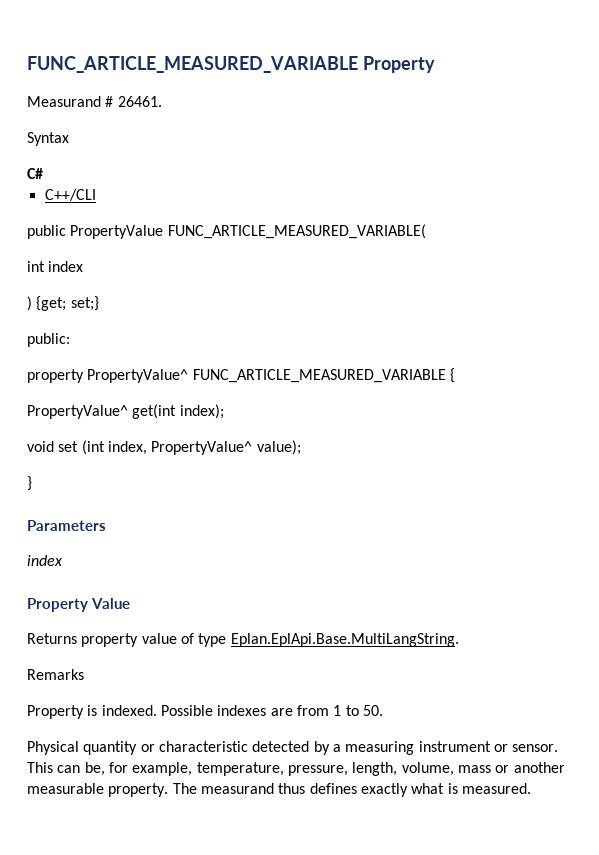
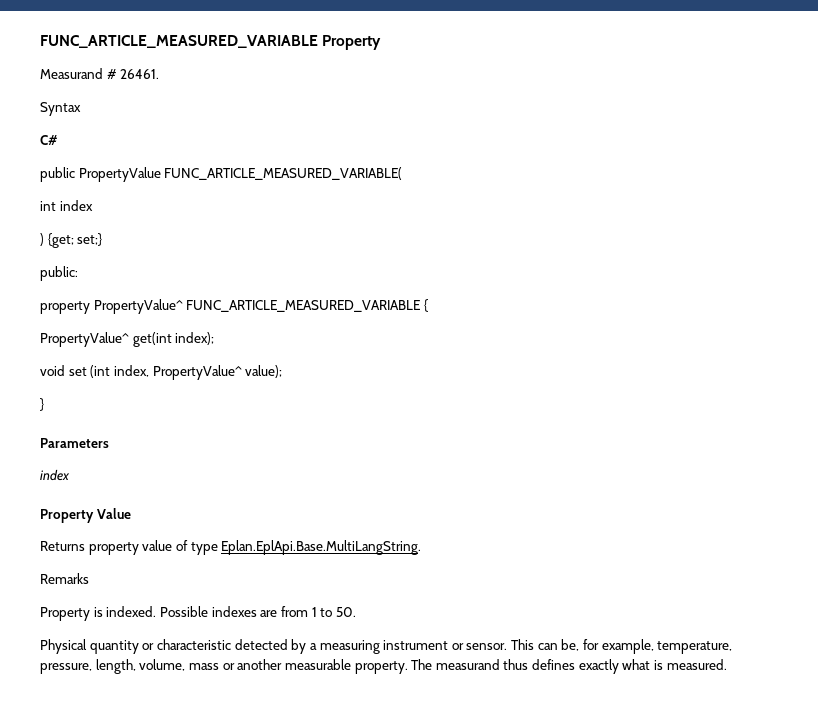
[44,189,96,201] // C++/CLI -> (58, 140) none

